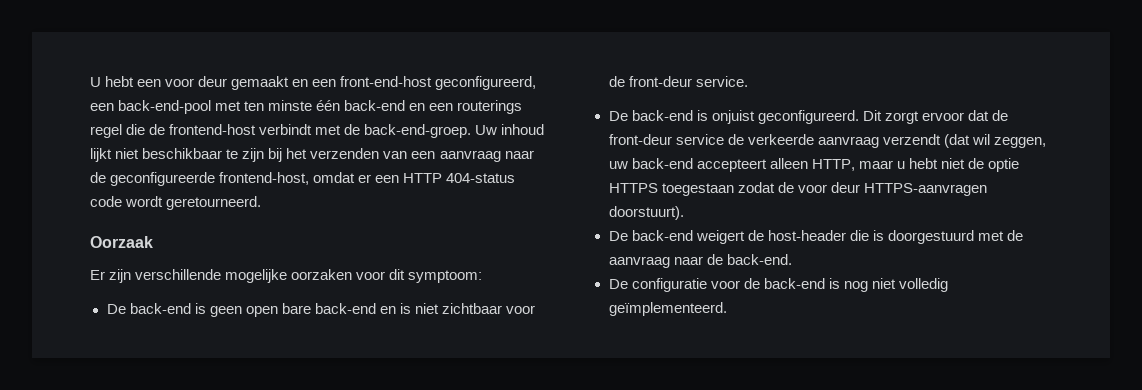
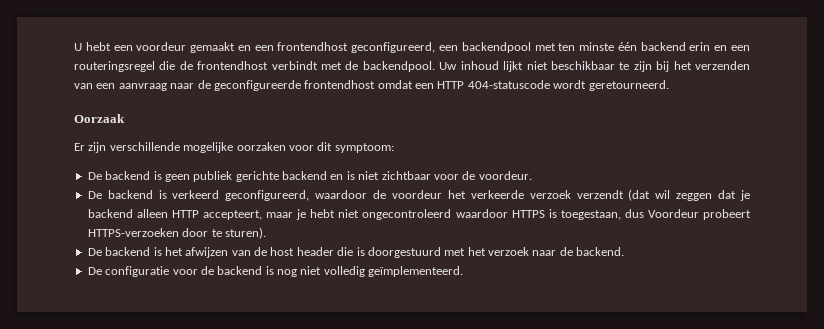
[165,76,228,87] voor deur -> [136,42,187,51] voordeur
[340,76,433,87] front-end-host -> [277,42,349,51] frontendhost
[118,100,212,114] back-end-pool -> [461,42,531,53] backendpool
[344,100,523,114] [90,124,122,138] back-end en een routerings regel -> [640,42,751,51] [74,61,155,72] backend erin en een routeringsregel
[169,124,257,135] frontend-host -> [197,61,269,70] frontendhost
[364,124,472,138] back-end-groep. -> [362,61,435,72] backendpool.
[219,172,516,185] [90,196,122,207] frontend-host, omdat er een HTTP 404-status code -> [304,80,550,89] frontendhost omdat een HTTP 404-statuscode
[129,303,191,314] back-end -> [105,171,151,180] backend
[245,303,376,317] open bare back-end -> [193,171,327,182] publiek gerichte backend
[628,76,748,87] [608,110,1008,124] [608,134,1046,148] [608,158,1020,172] [608,182,987,196] [608,206,684,220] [608,230,846,244] front-deur service. // De back-end is onjuist geconfigureerd. Dit zorgt ervoor dat de front-deur service de verkeerde aanvraag verzendt (dat wil zeggen, uw back-end accepteert alleen HTTP, maar u hebt niet de optie HTTPS toegestaan zodat de voor deur HTTPS-aanvragen doorstuurt). // De back-end weigert de host-header -> [478,171,532,180] [87,189,750,201] [87,209,751,220] [87,227,266,239] [87,247,334,258] voordeur. // De backend is verkeerd geconfigureerd, waardoor de voordeur het verkeerde verzoek verzendt (dat wil zeggen dat je backend alleen HTTP accepteert, maar je hebt niet ongecontroleerd waardoor HTTPS is toegestaan, dus Voordeur probeert HTTPS-verzoeken door te sturen). // De backend is het afwijzen van de host header
[1006,230,1023,241] [608,254,792,268] de aanvraag naar de back-end. -> [467,247,625,256] het verzoek naar de backend.
[763,278,825,289] back-end -> [217,266,263,275] backend

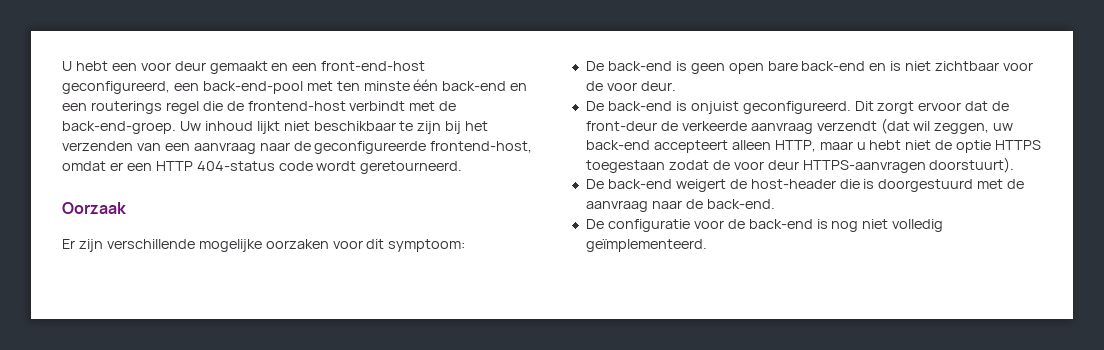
[136,42,187,51] voordeur -> [140,61,206,71] voor deur
[277,42,349,51] frontendhost -> [321,61,426,71] front-end-host
[461,42,531,53] backendpool -> [202,81,303,94] back-end-pool
[640,42,751,51] [74,61,155,72] backend erin en een routeringsregel -> [442,81,528,91] [62,101,199,114] back-end en een routerings regel
[197,61,269,70] frontendhost -> [247,101,346,111] frontend-host
[362,61,435,72] backendpool. -> [62,121,176,134] back-end-groep.
[304,80,550,89] frontendhost omdat een HTTP 404-statuscode -> [430,141,533,153] [62,161,313,171] frontend-host, omdat er een HTTP 404-status code
[105,171,151,180] backend -> [607,61,672,71] back-end
[193,171,327,182] publiek gerichte backend -> [728,61,866,74] open bare back-end
[478,171,532,180] [87,189,750,201] [87,209,751,220] [87,227,266,239] [87,247,334,258] voordeur. // De backend is verkeerd geconfigureerd, waardoor de voordeur het verkeerde verzoek verzendt (dat wil zeggen dat je backend alleen HTTP accepteert, maar je hebt niet ongecontroleerd waardoor HTTPS is toegestaan, dus Voordeur probeert HTTPS-verzoeken door te sturen). // De backend is het afwijzen van de host header -> [606,81,676,91] [585,101,1010,114] [585,118,1014,134] [585,140,1042,153] [585,157,1015,173] [585,179,836,192] voor deur. // De back-end is onjuist geconfigureerd. Dit zorgt ervoor dat de front-deur de verkeerde aanvraag verzendt (dat wil zeggen, uw back-end accepteert alleen HTTP, maar u hebt niet de optie HTTPS toegestaan zodat de voor deur HTTPS-aanvragen doorstuurt). // De back-end weigert de host-header
[467,247,625,256] het verzoek naar de backend. -> [1007,179,1025,189] [585,199,775,212] de aanvraag naar de back-end.
[217,266,263,275] backend -> [748,219,813,229] back-end

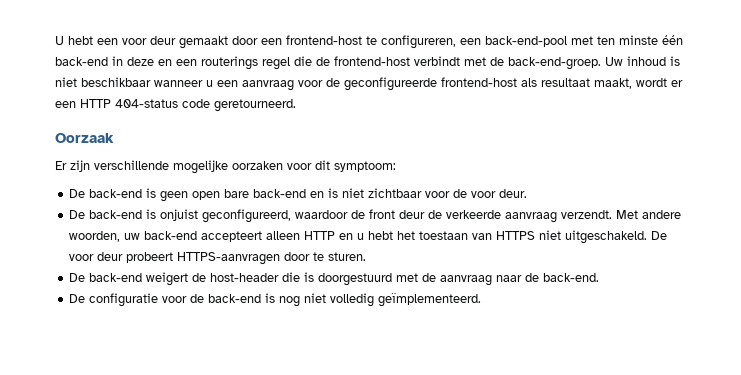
[271,61,426,71] [62,81,170,94] en een front-end-host geconfigureerd, -> [232,35,456,49] door een frontend-host te configureren,
(507, 86) none -> [112,56,154,66] in deze
[256,121,280,134] lijkt -> [670,56,680,66] is
[399,121,489,134] [62,141,161,151] te zijn bij het verzenden van -> [154,80,213,87] wanneer u
[259,142,290,151] naar -> [298,80,323,87] voor
[430,141,533,153] [62,161,106,171] frontend-host, omdat -> [441,77,667,89] frontend-host als resultaat maakt, wordt
[316,161,357,171] wordt -> (210, 103) none
[742,101,1010,114] [585,118,1014,134] [585,140,1042,153] [585,157,1015,173] geconfigureerd. Dit zorgt ervoor dat de front-deur de verkeerde aanvraag verzendt (dat wil zeggen, uw back-end accepteert alleen HTTP, maar u hebt niet de optie HTTPS toegestaan zodat de voor deur HTTPS-aanvragen doorstuurt). -> [202,209,682,223] [69,230,668,244] [69,252,367,265] geconfigureerd, waardoor de front deur de verkeerde aanvraag verzendt. Met andere woorden, uw back-end accepteert alleen HTTP en u hebt het toestaan van HTTPS niet uitgeschakeld. De voor deur probeert HTTPS-aanvragen door te sturen.

